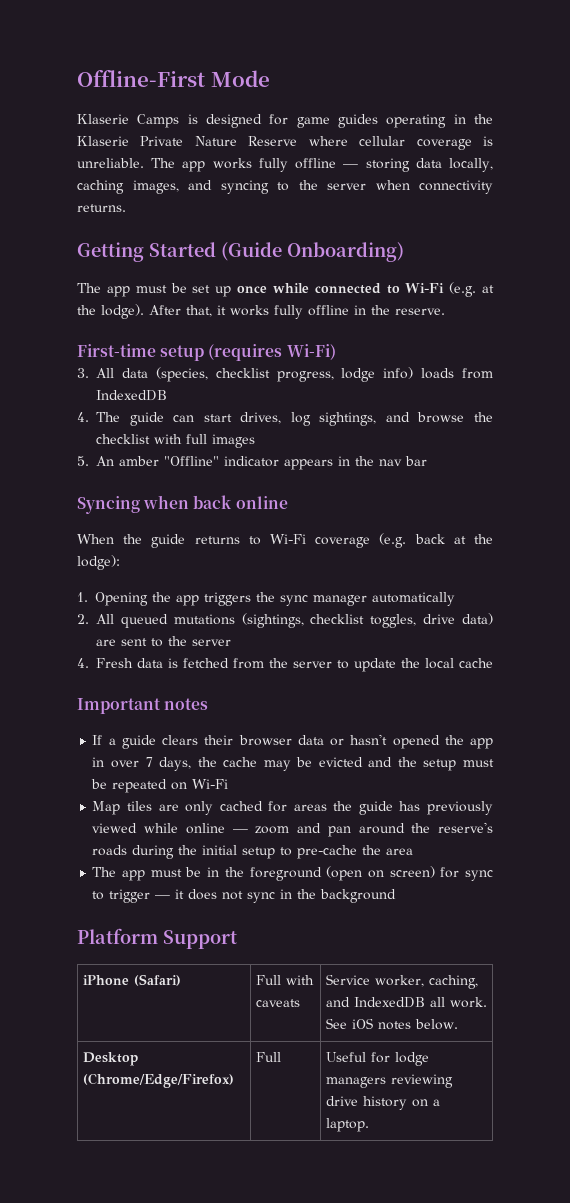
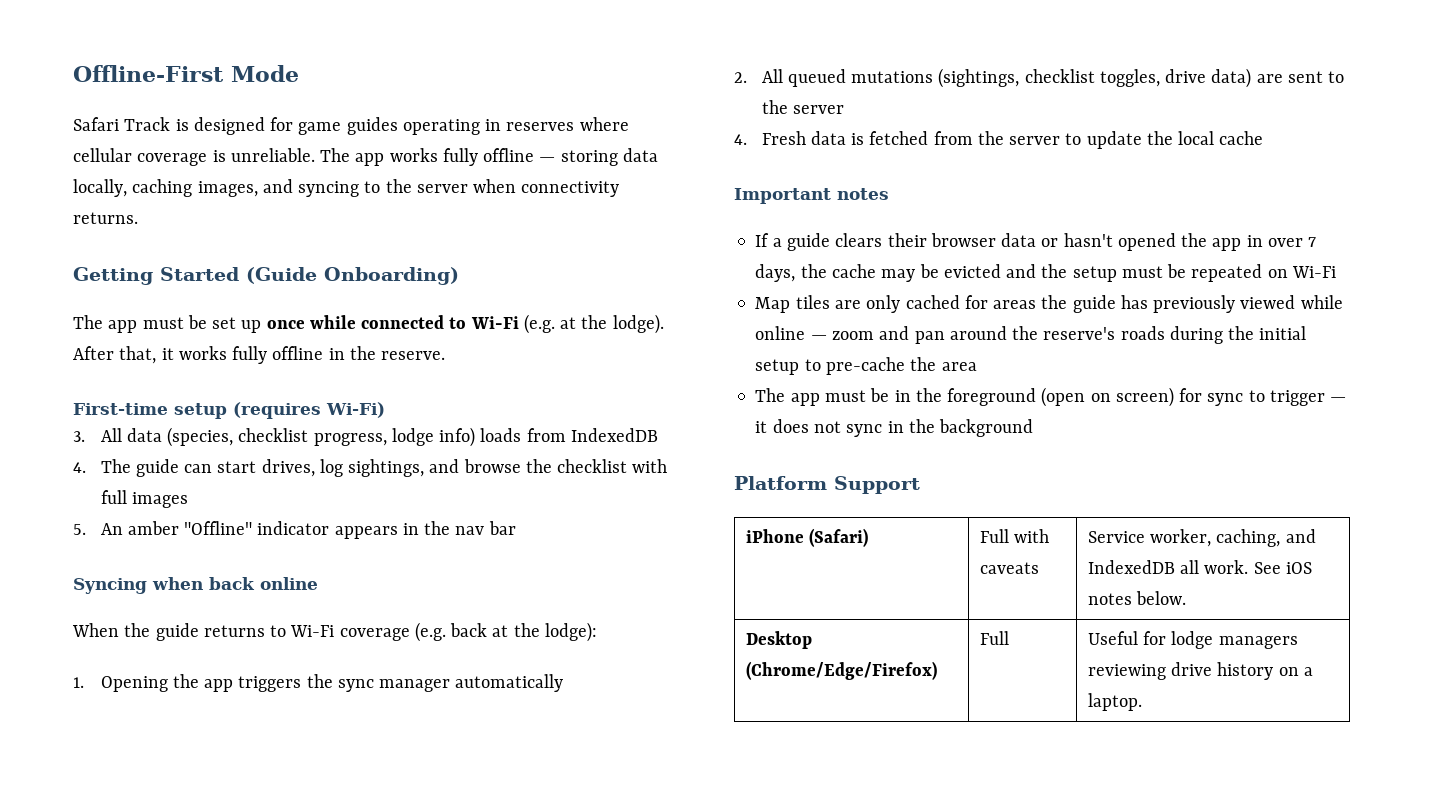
[77,114,180,128] Klaserie Camps -> [73,117,171,131] Safari Track
[473,114,493,124] [77,136,298,146] the Klaserie Private Nature Reserve -> [506,122,575,131] reserves

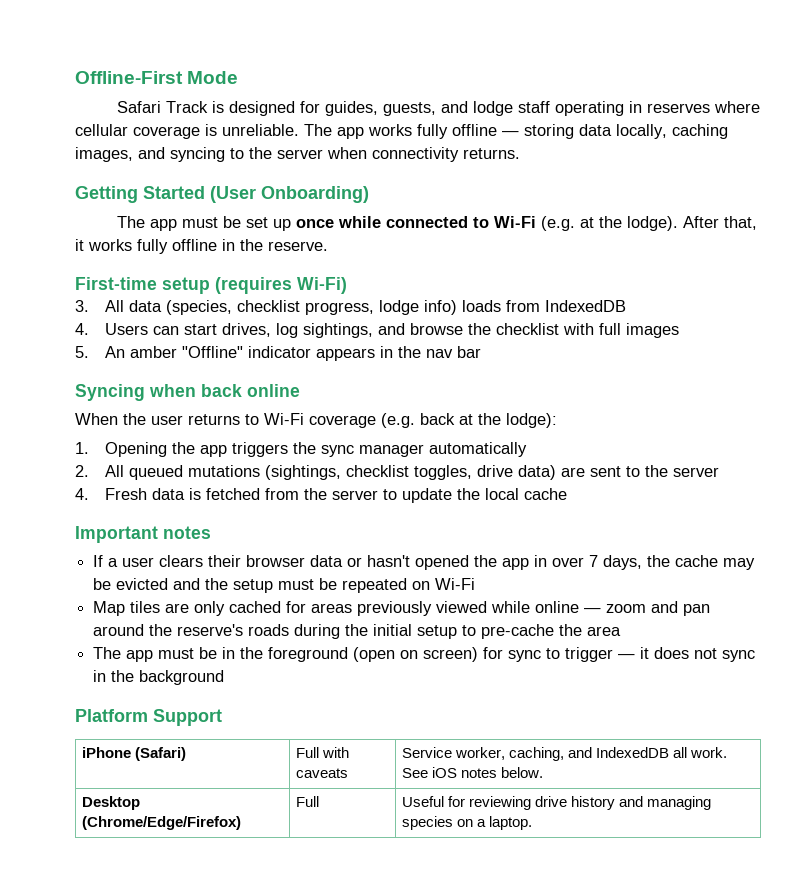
[298,117,398,135] game guides -> [325,101,551,116] guides, guests, and lodge staff
[246,267,317,284] (Guide -> [210,186,256,203] (User
[100,459,179,477] The guide -> [105,323,149,335] Users
[155,623,199,641] guide -> [151,415,183,425] user
[786,233,830,251] guide -> [122,557,155,567] user
[1041,295,1148,313] the guide has -> (353, 608) none
[1171,631,1298,649] lodge managers -> (465, 801) none
(1274, 671) none -> [619,796,712,810] [401,816,453,830] and managing species

